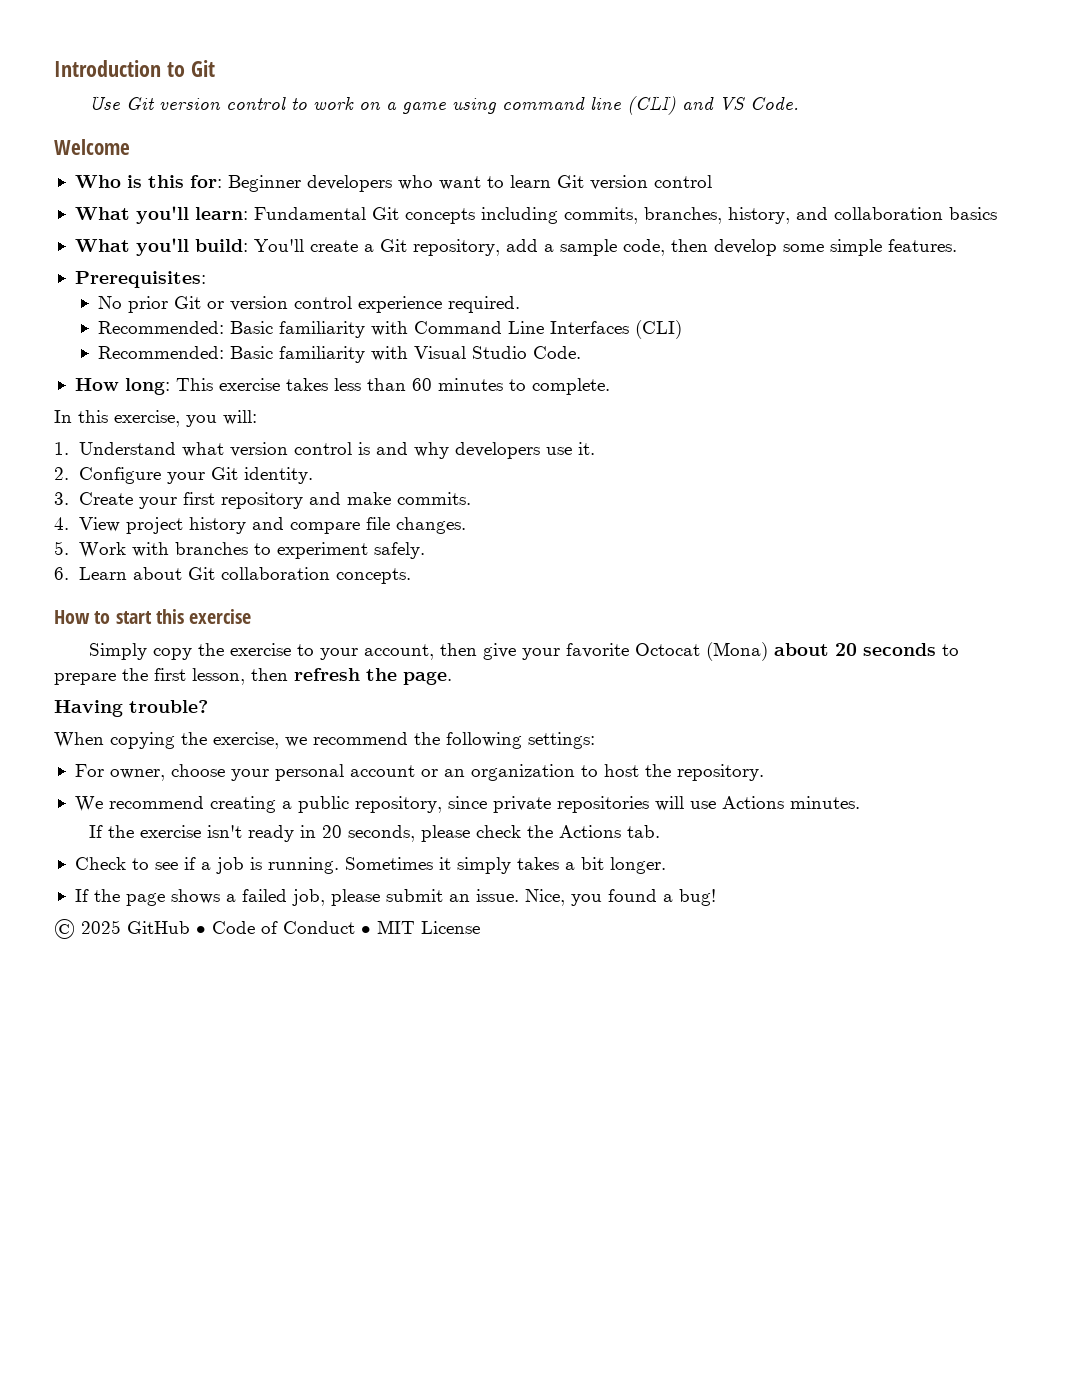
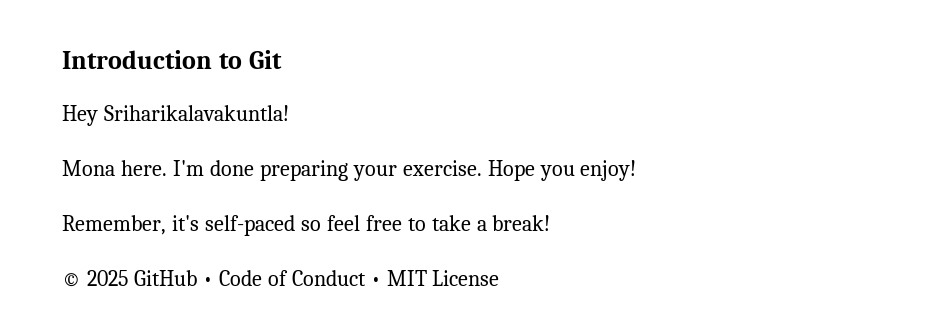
[88,96,799,115] [54,139,130,155] [74,175,712,192] [74,206,997,224] [74,238,957,256] [74,271,206,288] [97,296,520,313] [97,320,682,339] [97,346,581,363] [74,378,610,395] [54,410,257,427] [54,442,595,459] [54,467,313,484] [54,492,471,509] [54,517,466,534] [54,541,425,559] [54,567,411,584] [54,609,252,624] [88,642,959,661] [54,668,452,685] [54,700,208,717] [54,732,595,749] [74,764,764,781] [74,796,860,813] [88,825,660,842] [74,857,666,874] [74,889,716,906] Use Git version control to work on a game using command line (CLI) and VS Code. // Welcome // Who is this for: Beginner developers who want to learn Git version control // What you'll learn: Fundamental Git concepts including commits, branches, history, and collaboration basics // What you'll build: You'll create a Git repository, add a sample code, then develop some simple features. // Prerequisites: // No prior Git or version control experience required. // Recommended: Basic familiarity with Command Line Interfaces (CLI) // Recommended: Basic familiarity with Visual Studio Code. // How long: This exercise takes less than 60 minutes to complete. // In this exercise, you will: // 1. Understand what version control is and why developers use it. // 2. Configure your Git identity. // 3. Create your first repository and make commits. // 4. View project history and compare file changes. // 5. Work with branches to experiment safely. // 6. Learn about Git collaboration concepts. // How to start this exercise // Simply copy the exercise to your account, then give your favorite Octocat (Mona) about 20 seconds to prepare the first lesson, then refresh the page. // Having trouble? // When copying the exercise, we recommend the following settings: // For owner, choose your personal account or an organization to host the repository. // We recommend creating a public repository, since private repositories will use Actions minutes. // If the exercise isn't ready in 20 seconds, please check the Actions tab. // Check to see if a job is running. Sometimes it simply takes a bit longer. // If the page shows a failed job, please submit an issue. Nice, you found a bug! -> [62,105,289,126] [62,160,637,181] [62,215,551,236] Hey Sriharikalavakuntla! // Mona here. I'm done preparing your exercise. Hope you enjoy! // Remember, it's self-paced so feel free to take a break!

